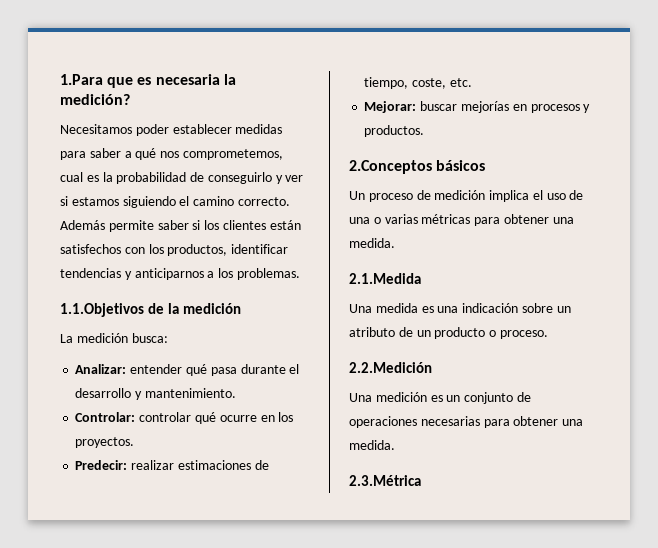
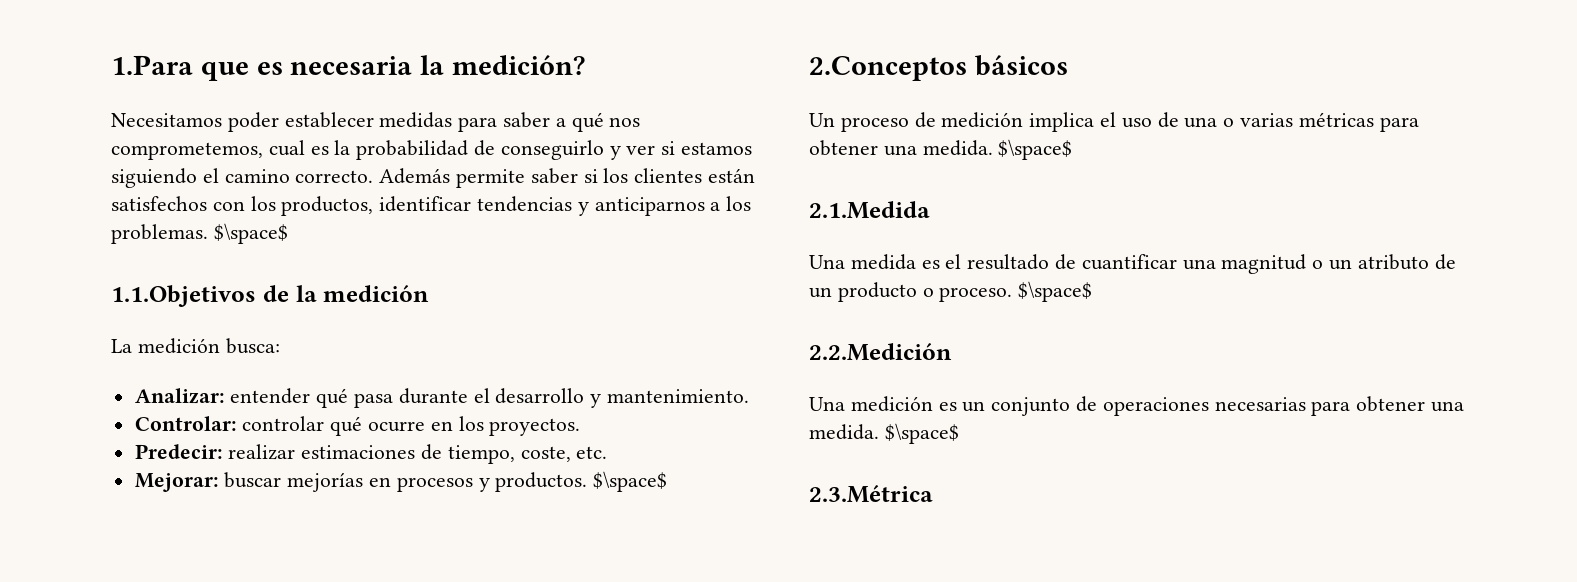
(300, 274) none -> [213,223,288,244] $\space$
(425, 131) none -> [593,471,668,492] $\space$
(395, 243) none -> [998,139,1073,160] $\space$
[437,303,553,313] una indicación sobre -> [945,254,1324,274] el resultado de cuantificar una magnitud o
(548, 334) none -> [1018,281,1093,302] $\space$
(395, 445) none -> [884,423,959,444] $\space$

